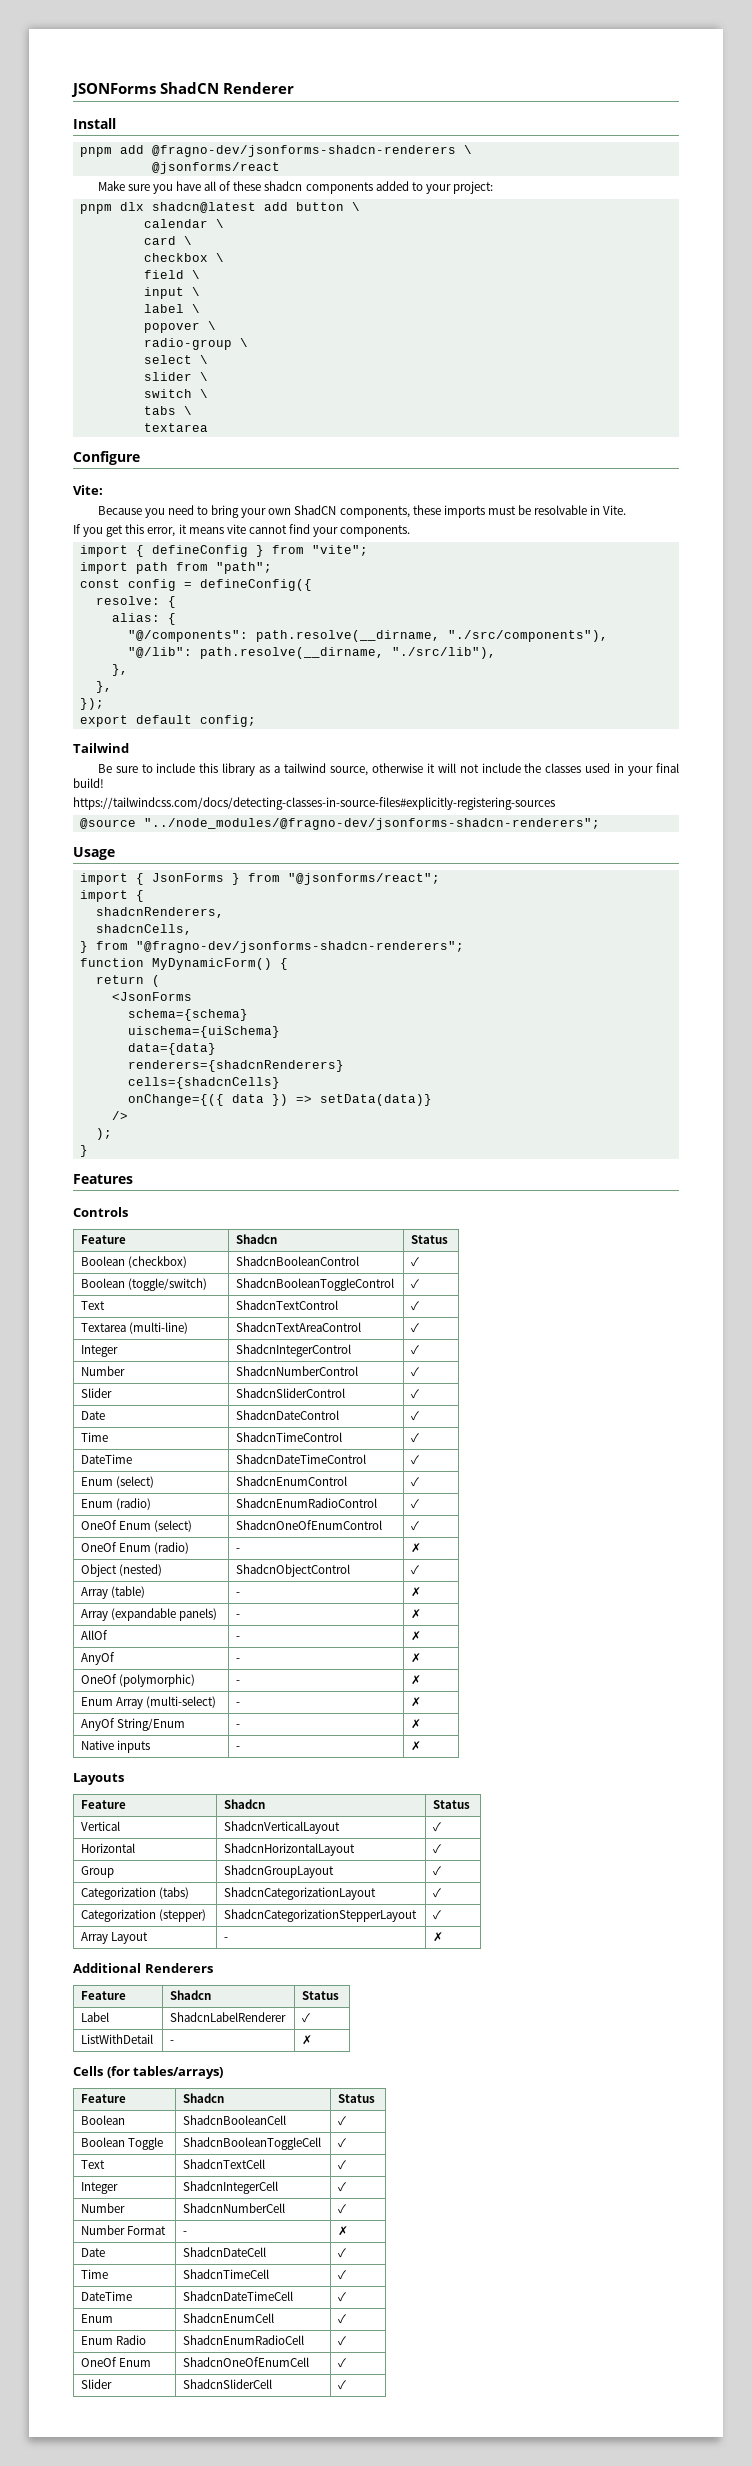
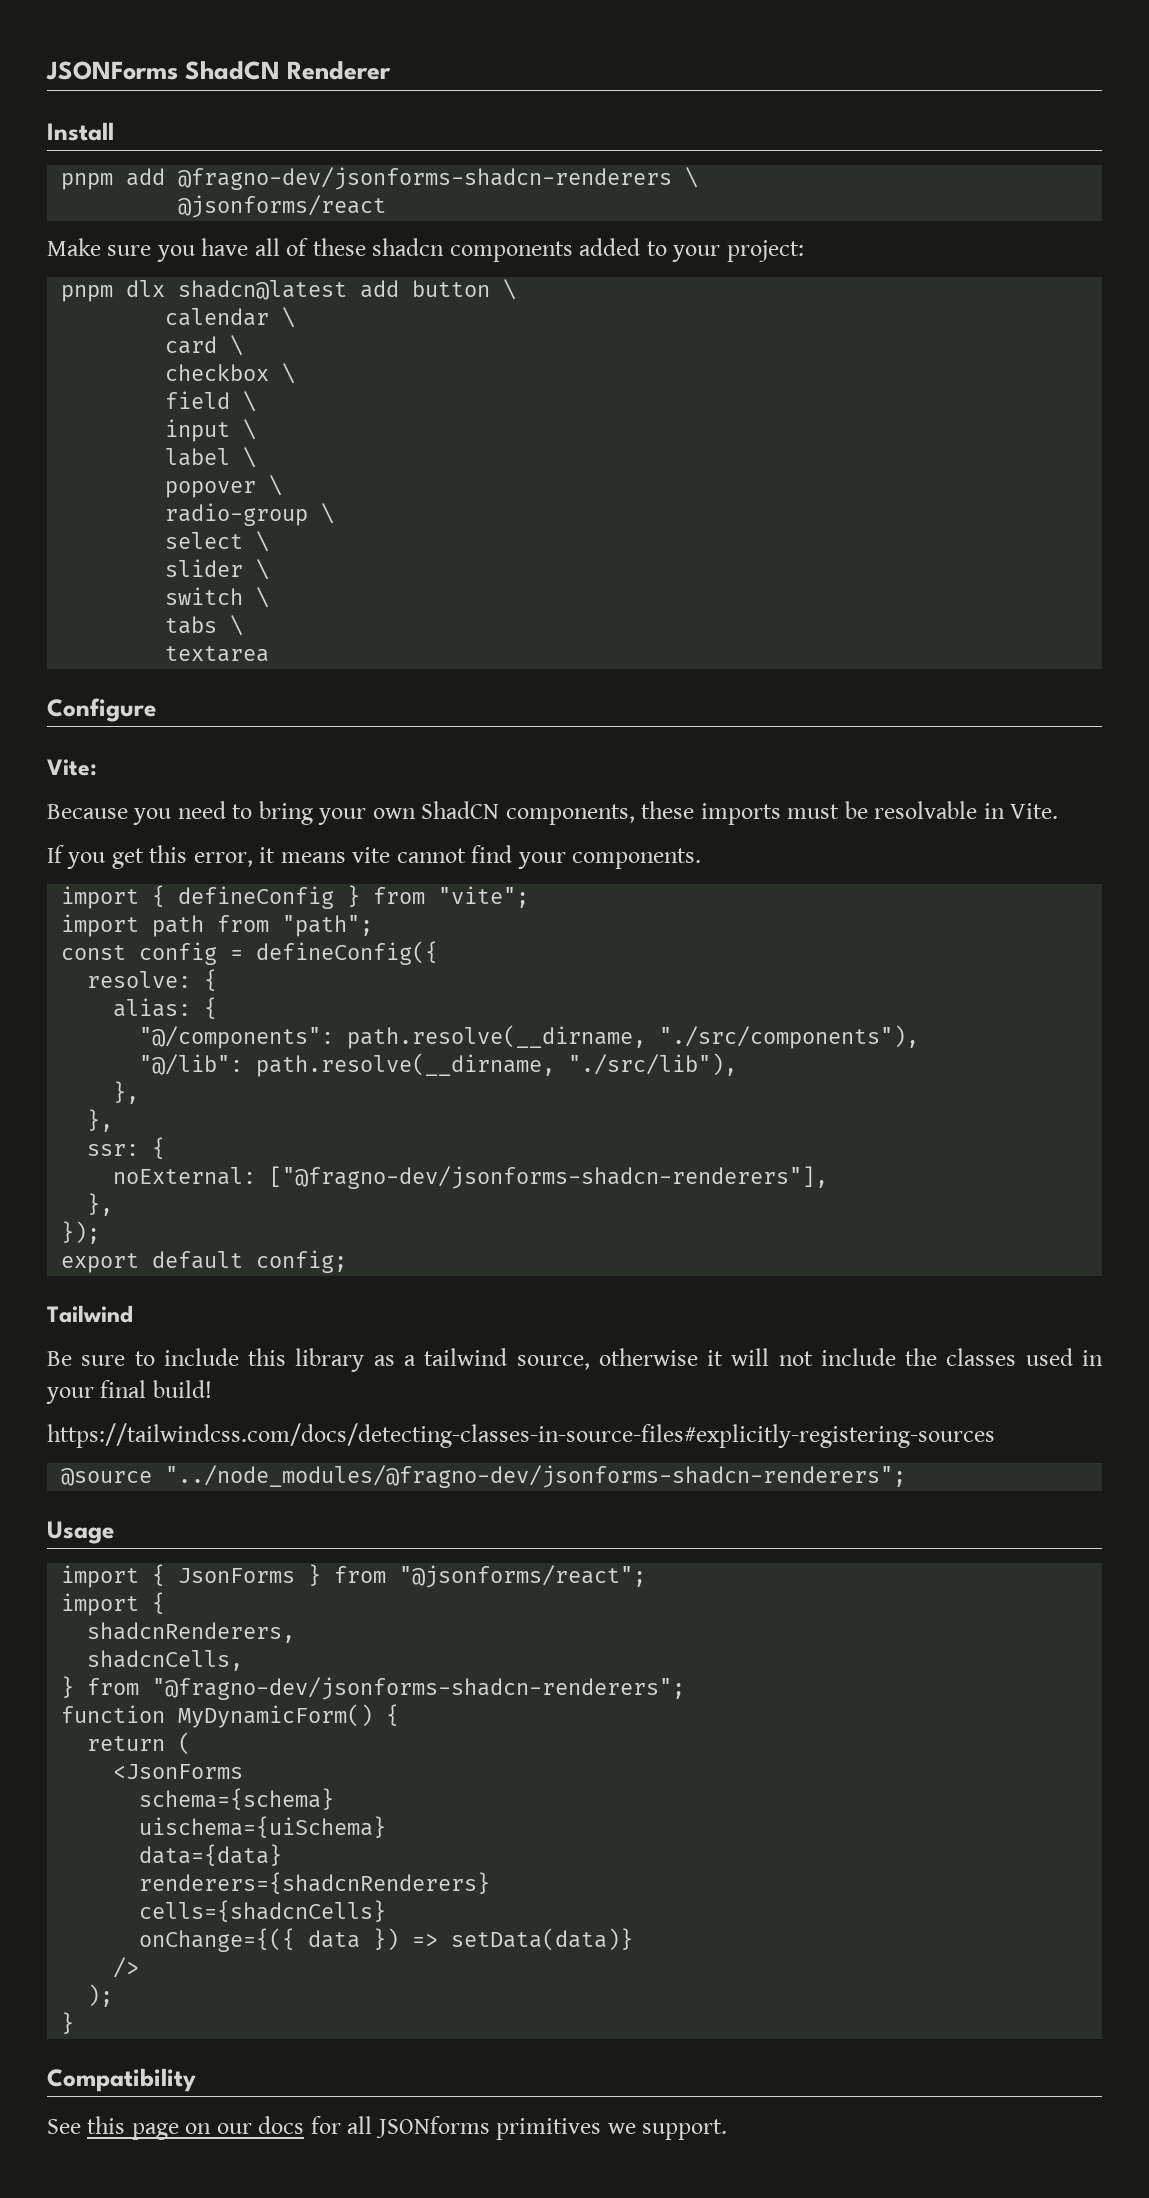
(112, 687) none -> [87,1137,166,1159] [113,1166,829,1189] [87,1193,114,1216] // ssr: { // noExternal: ["@fragno-dev/jsonforms-shadcn-renderers"], // },
[73,1174,133,1184] [73,1207,128,1217] [81,1235,127,1244] [236,1234,278,1244] [411,1235,449,1244] [81,1256,188,1268] [236,1256,360,1266] [411,1257,420,1267] [81,1278,208,1291] [236,1278,395,1291] [411,1279,420,1289] [81,1301,106,1310] [236,1300,339,1310] [411,1301,420,1311] [81,1322,189,1334] [236,1322,362,1332] [411,1323,420,1333] [81,1345,119,1357] [236,1344,352,1357] [411,1345,420,1355] [81,1366,126,1376] [236,1366,359,1376] [411,1367,420,1377] [81,1388,113,1398] [236,1388,346,1398] [411,1389,420,1399] [81,1411,106,1420] [236,1410,340,1420] [411,1411,420,1421] [81,1432,109,1442] [236,1432,343,1442] [411,1433,420,1443] [81,1454,133,1464] [236,1454,367,1464] [411,1455,420,1465] [81,1476,155,1488] [236,1476,348,1486] [411,1477,420,1487] [81,1498,152,1510] [236,1498,378,1508] [411,1499,420,1509] [81,1520,193,1532] [236,1520,383,1530] [411,1521,420,1531] [81,1542,190,1554] [236,1548,241,1552] [411,1543,422,1553] [81,1564,163,1577] [236,1564,351,1577] [411,1565,420,1575] [81,1586,146,1599] [236,1592,241,1596] [411,1587,422,1597] [81,1608,218,1621] [236,1614,241,1618] [411,1609,422,1619] [81,1630,109,1640] [236,1636,241,1640] [411,1631,422,1641] [81,1652,116,1665] [236,1658,241,1662] [411,1653,422,1663] [81,1674,196,1687] [236,1680,241,1684] [411,1675,422,1685] [81,1696,217,1709] [236,1702,241,1706] [411,1697,422,1707] [81,1718,186,1731] [236,1724,241,1728] [411,1719,422,1729] [81,1740,151,1753] [236,1746,241,1750] [411,1741,422,1751] [73,1773,124,1785] [81,1800,127,1809] [224,1799,266,1809] [433,1800,471,1809] [81,1821,121,1831] [224,1821,341,1834] [433,1822,442,1832] [81,1843,136,1853] [224,1843,356,1856] [433,1844,442,1854] [81,1866,115,1878] [224,1865,335,1878] [433,1866,442,1876] [81,1887,190,1900] [224,1887,377,1900] [433,1888,442,1898] [81,1909,207,1922] [224,1909,418,1922] [433,1910,442,1920] [81,1932,149,1944] [224,1937,229,1941] [433,1932,444,1942] [73,1963,213,1973] [81,1991,127,2000] [170,1990,212,2000] [302,1991,340,2000] [81,2012,110,2022] [170,2012,287,2022] [302,2013,311,2023] [81,2034,154,2044] [170,2040,175,2044] [302,2035,313,2045] [73,2066,224,2079] [81,2094,127,2103] [183,2093,225,2103] [338,2094,376,2103] [81,2115,126,2125] [183,2115,287,2125] [338,2116,347,2126] [81,2137,164,2150] [183,2137,322,2150] [338,2138,347,2148] [81,2160,106,2169] [183,2159,266,2169] [338,2160,347,2170] [81,2182,119,2194] [183,2181,279,2194] [338,2182,347,2192] [81,2203,126,2213] [183,2203,286,2213] [338,2204,347,2214] [81,2225,167,2235] [183,2231,188,2235] [338,2226,349,2236] [81,2248,106,2257] [183,2247,267,2257] [338,2248,347,2258] [81,2269,109,2279] [183,2269,270,2279] [338,2270,347,2280] [81,2291,133,2301] [183,2291,294,2301] [338,2292,347,2302] [81,2314,114,2323] [183,2313,275,2323] [338,2314,347,2324] [81,2335,147,2345] [183,2335,305,2345] [338,2336,347,2346] [81,2357,152,2367] [183,2357,310,2367] [338,2358,347,2368] [81,2379,113,2389] [183,2379,273,2389] [338,2380,347,2390] Features // Controls // Feature | Shadcn | Status // Boolean (checkbox) | ShadcnBooleanControl | ✓ // Boolean (toggle/switch) | ShadcnBooleanToggleControl | ✓ // Text | ShadcnTextControl | ✓ // Textarea (multi-line) | ShadcnTextAreaControl | ✓ // Integer | ShadcnIntegerControl | ✓ // Number | ShadcnNumberControl | ✓ // Slider | ShadcnSliderControl | ✓ // Date | ShadcnDateControl | ✓ // Time | ShadcnTimeControl | ✓ // DateTime | ShadcnDateTimeControl | ✓ // Enum (select) | ShadcnEnumControl | ✓ // Enum (radio) | ShadcnEnumRadioControl | ✓ // OneOf Enum (select) | ShadcnOneOfEnumControl | ✓ // OneOf Enum (radio) | - | ✗ // Object (nested) | ShadcnObjectControl | ✓ // Array (table) | - | ✗ // Array (expandable panels) | - | ✗ // AllOf | - | ✗ // AnyOf | - | ✗ // OneOf (polymorphic) | - | ✗ // Enum Array (multi-select) | - | ✗ // AnyOf String/Enum | - | ✗ // Native inputs | - | ✗ // Layouts // Feature | Shadcn | Status // Vertical | ShadcnVerticalLayout | ✓ // Horizontal | ShadcnHorizontalLayout | ✓ // Group | ShadcnGroupLayout | ✓ // Categorization (tabs) | ShadcnCategorizationLayout | ✓ // Categorization (stepper) | ShadcnCategorizationStepperLayout | ✓ // Array Layout | - | ✗ // Additional Renderers // Feature | Shadcn | Status // Label | ShadcnLabelRenderer | ✓ // ListWithDetail | - | ✗ // Cells (for tables/arrays) // Feature | Shadcn | Status // Boolean | ShadcnBooleanCell | ✓ // Boolean Toggle | ShadcnBooleanToggleCell | ✓ // Text | ShadcnTextCell | ✓ // Integer | ShadcnIntegerCell | ✓ // Number | ShadcnNumberCell | ✓ // Number Format | - | ✗ // Date | ShadcnDateCell | ✓ // Time | ShadcnTimeCell | ✓ // DateTime | ShadcnDateTimeCell | ✓ // Enum | ShadcnEnumCell | ✓ // Enum Radio | ShadcnEnumRadioCell | ✓ // OneOf Enum | ShadcnOneOfEnumCell | ✓ // Slider | ShadcnSliderCell | ✓ -> [47,2068,196,2092] [47,2116,728,2140] Compatibility // See this page on our docs for all JSONforms primitives we support.

